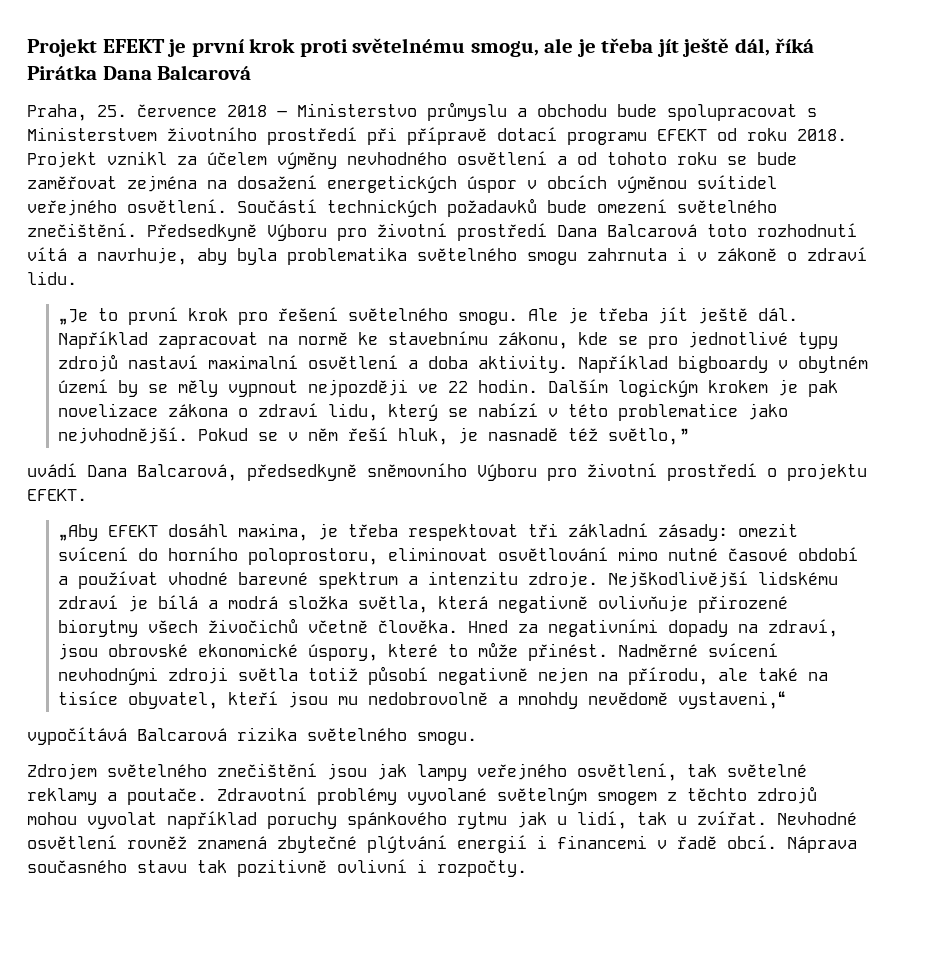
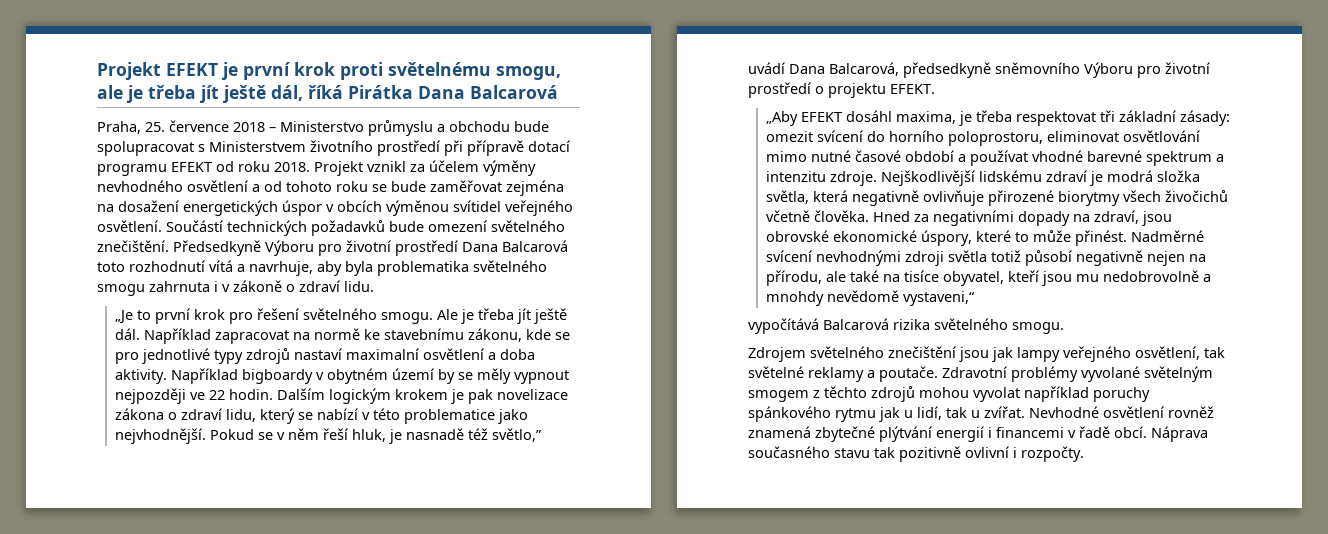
[157,595,218,609] bílá a -> (1104, 178) none

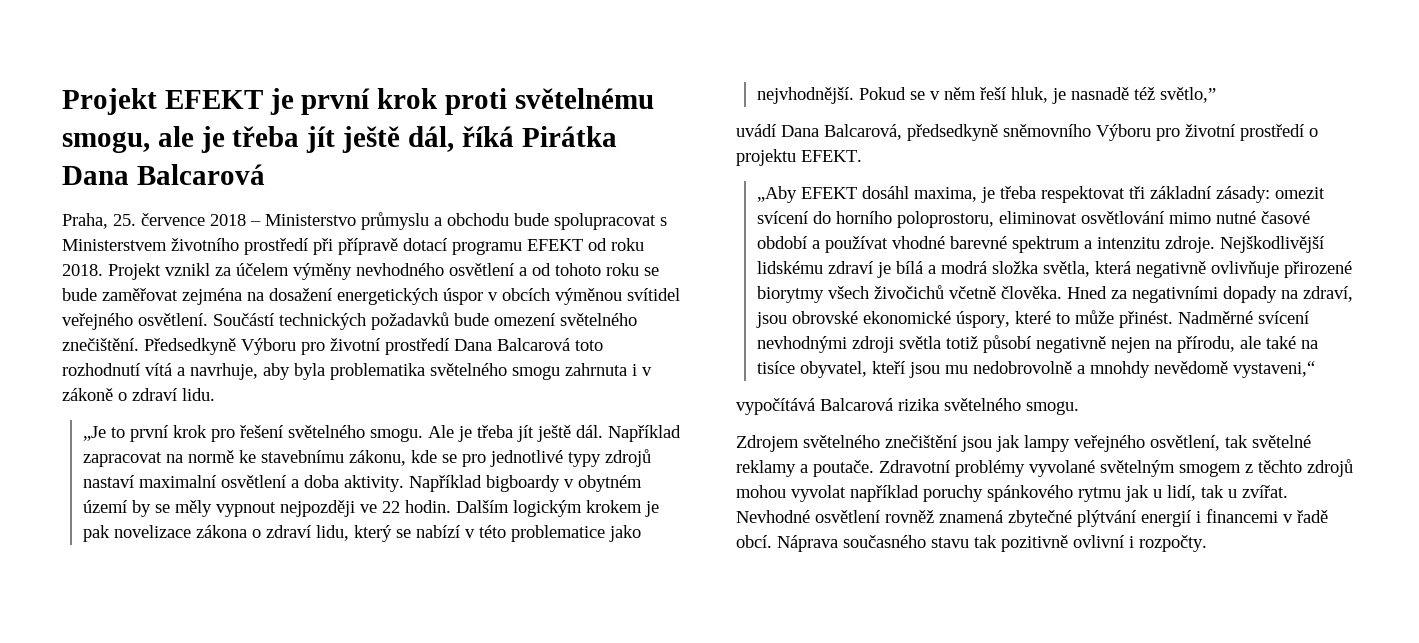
(1104, 178) none -> [895,261,936,274] bílá a

